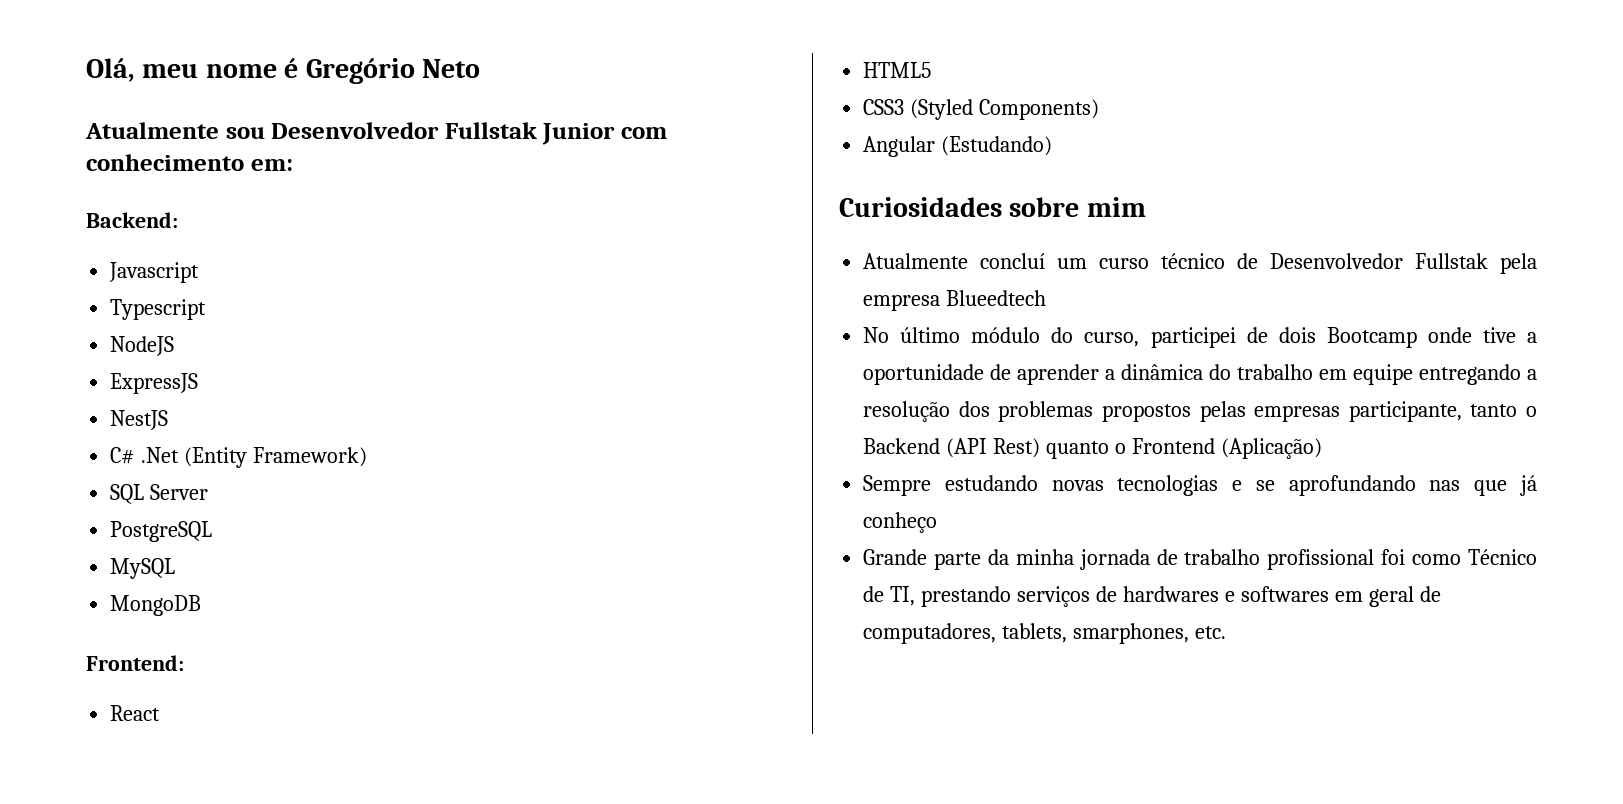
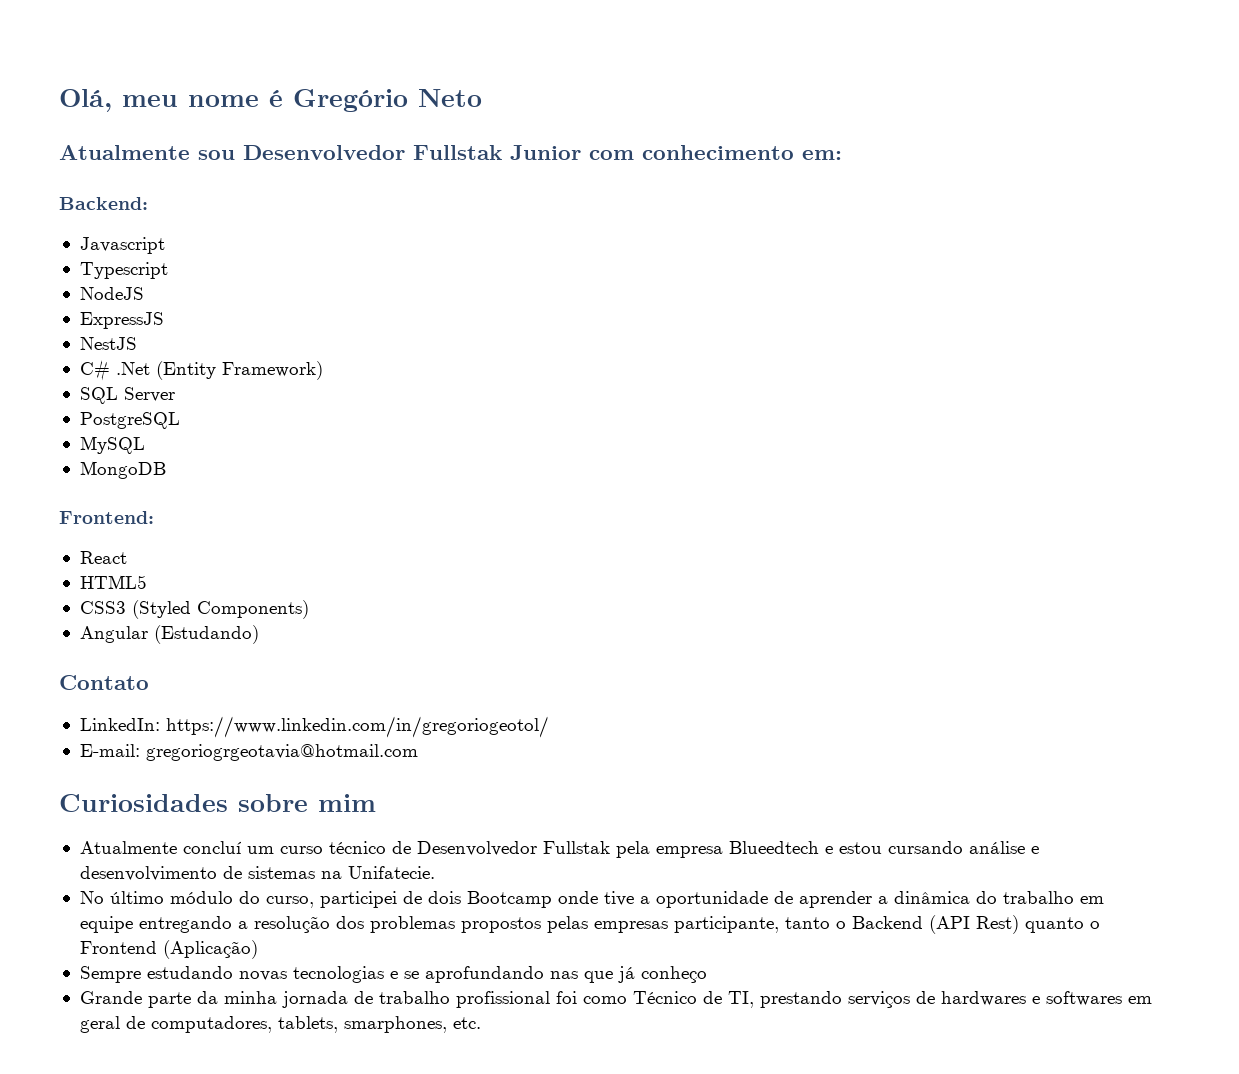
(1053, 146) none -> [59,675,149,690] [79,716,549,738] [79,744,418,761] // Contato // LinkedIn: https://www.linkedin.com/in/gregoriogeotol/ // E-mail: gregoriogrgeotavia@hotmail.com
(1047, 298) none -> [824,841,1039,854] [79,866,435,881] e estou cursando análise e desenvolvimento de sistemas na Unifatecie.

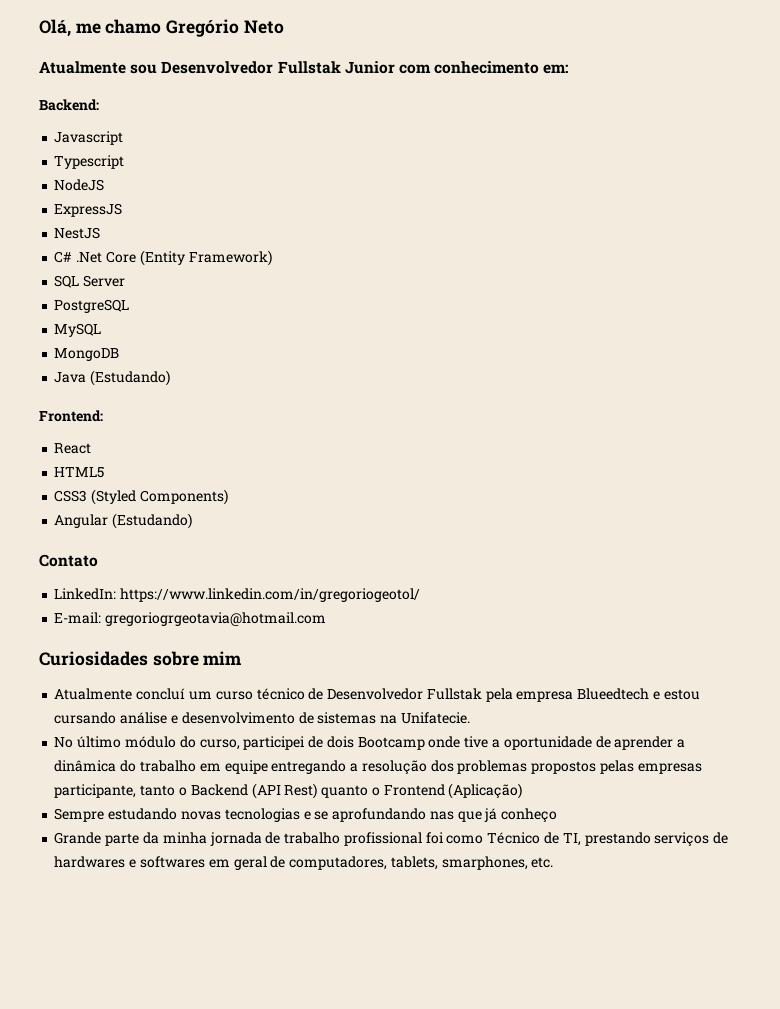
[122,90,283,107] meu nome é -> [75,19,162,34] me chamo
(150, 368) none -> [105,251,136,263] Core
(166, 470) none -> [54,370,171,386] // Java (Estudando)

